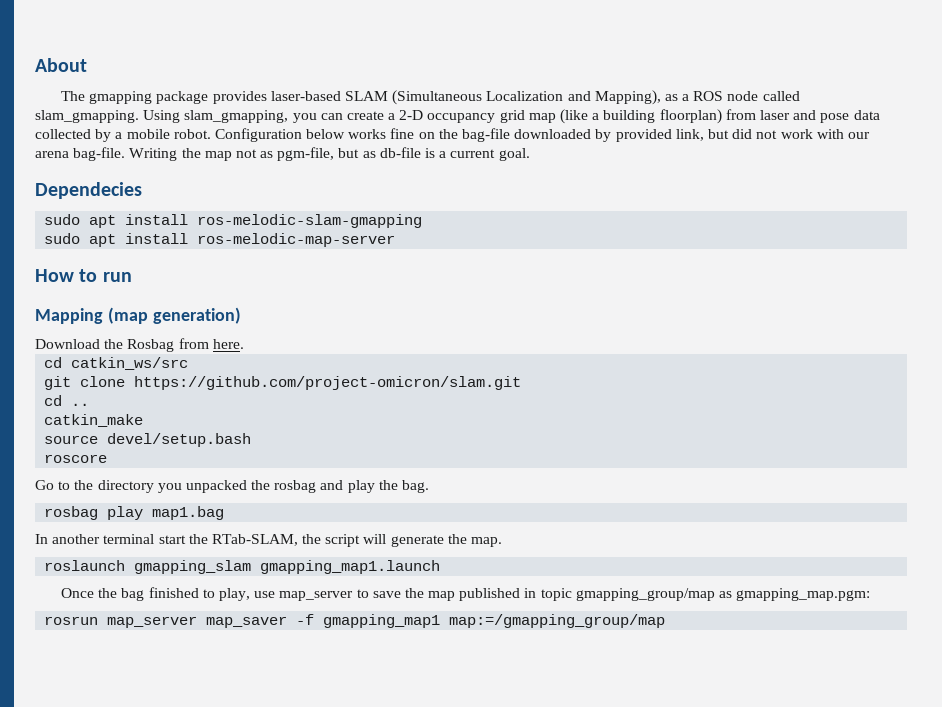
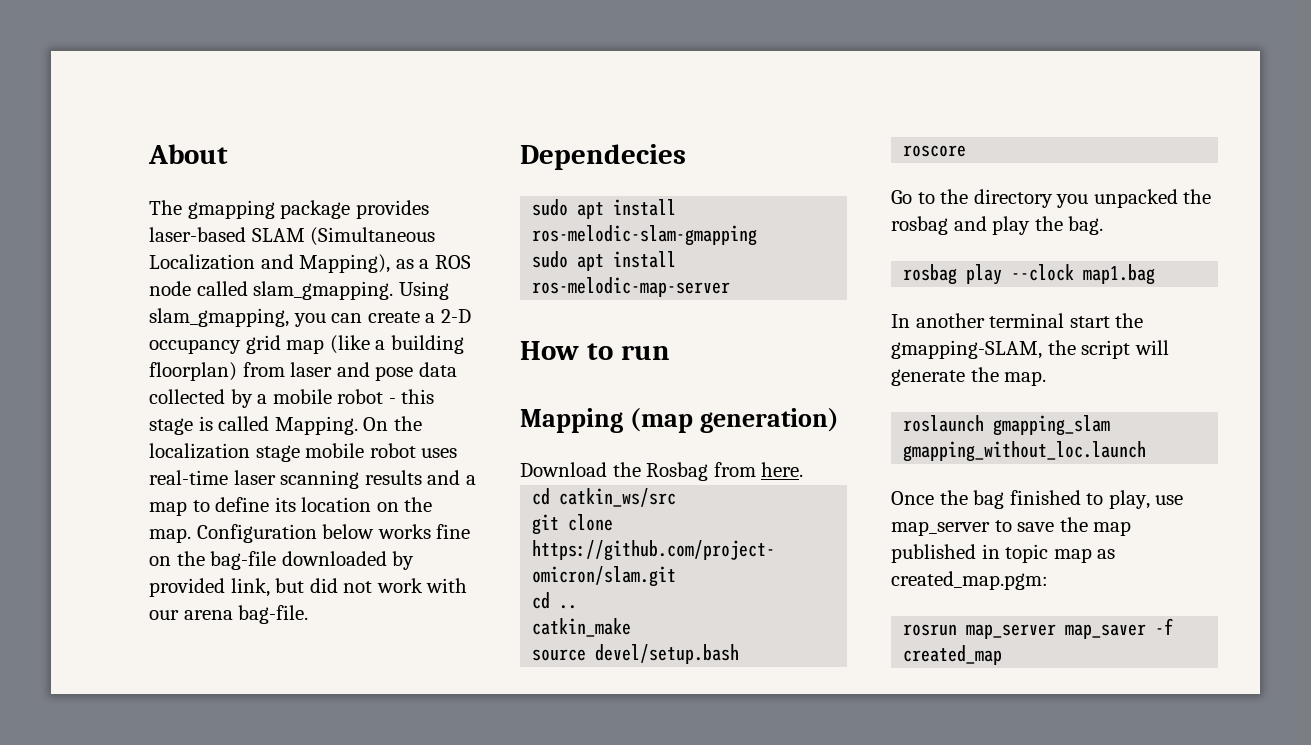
[173,129,211,139] robot. -> [337,389,435,404] [149,416,422,435] [149,443,458,462] [149,470,476,489] [149,497,433,516] [149,528,191,543] robot - this stage is called Mapping. On the localization stage mobile robot uses real-time laser scanning results and a map to define its location on the map.
[129,147,530,161] Writing the map not as pgm-file, but as db-file is a current goal. -> (309, 614) none
(144, 513) none -> [1011,264,1075,281] --clock
[211,534,298,546] RTab-SLAM, -> [891,340,1042,359] gmapping-SLAM,
[260,560,441,574] gmapping_map1.launch -> [903,441,1147,462] gmapping_without_loc.launch
[575,588,871,601] gmapping_group/map as gmapping_map.pgm: -> [1053,548,1116,563] [891,571,1048,590] map as created_map.pgm:
[323,614,666,628] gmapping_map1 map:=/gmapping_group/map -> [903,645,1003,665] created_map

